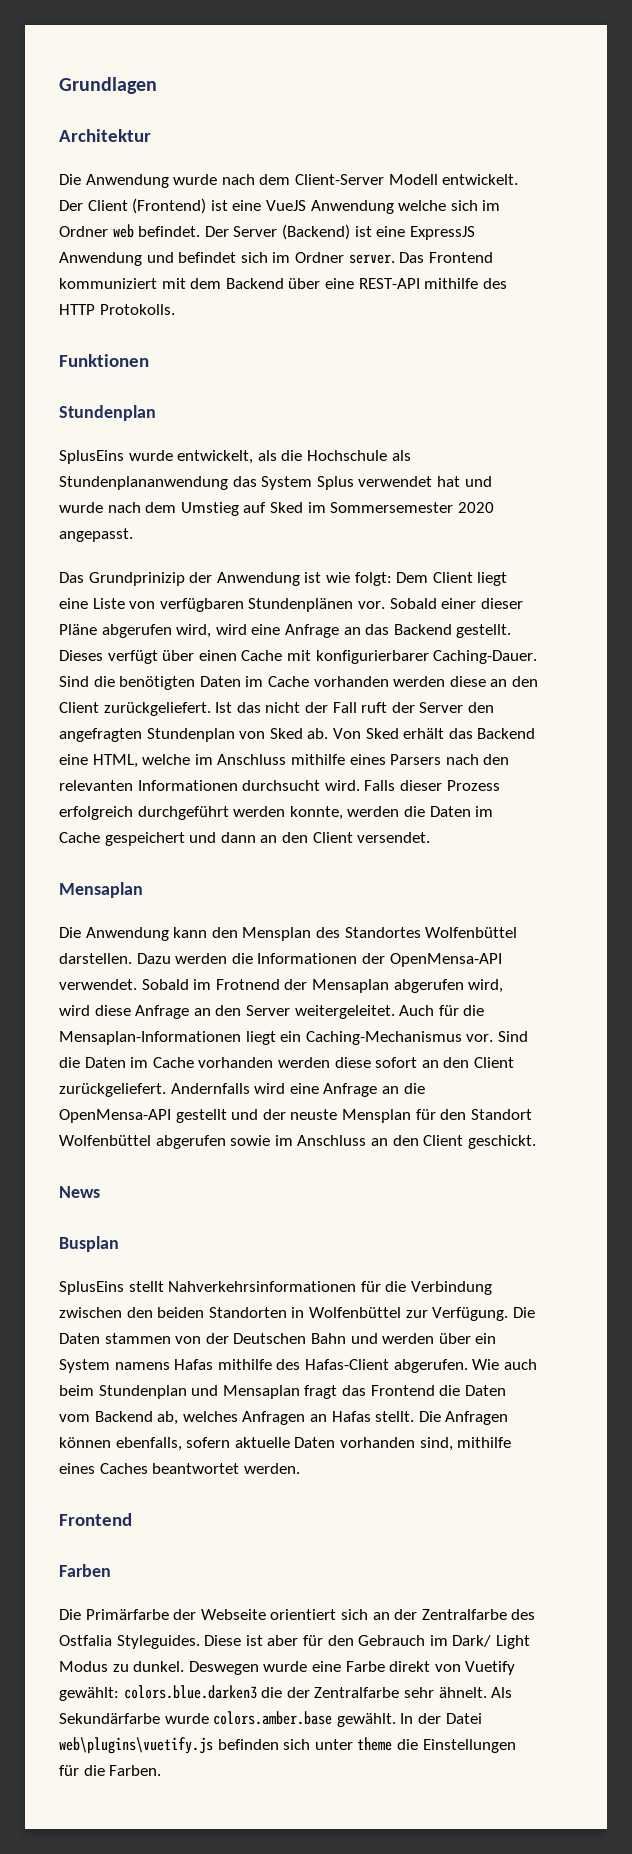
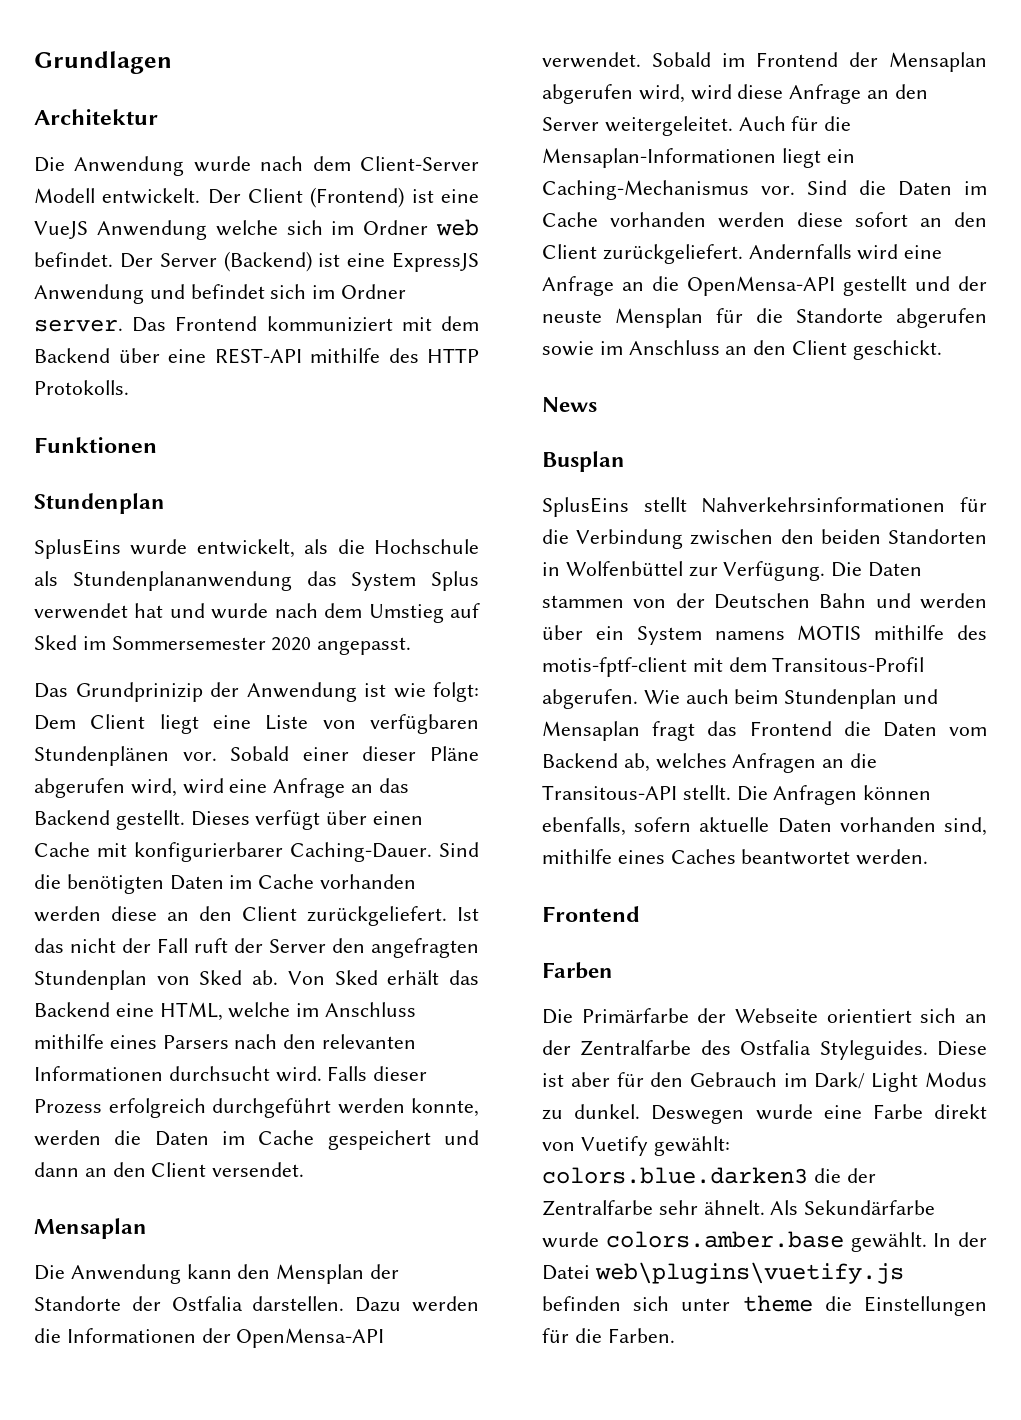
[315,927,518,938] des Standortes Wolfenbüttel -> [370,1264,400,1279] [34,1296,243,1311] der Standorte der Ostfalia
[215,979,280,990] Frotnend -> [756,52,838,67] Frontend
[440,1109,532,1120] [59,1135,151,1146] den Standort Wolfenbüttel -> [756,308,883,323] die Standorte
[174,1359,389,1370] Hafas mithilfe des Hafas-Client -> [797,625,987,640] [542,657,925,677] MOTIS mithilfe des motis-fptf-client mit dem Transitous-Profil
[331,1411,371,1422] Hafas -> [850,753,878,768] [542,785,677,800] die Transitous-API

